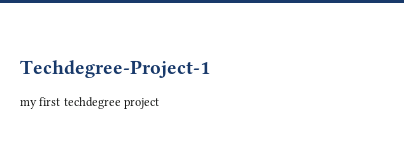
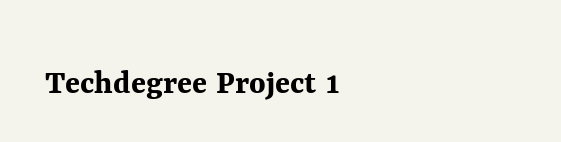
[20,60,210,78] [20,97,160,109] Techdegree-Project-1 // my first techdegree project -> [45,70,340,100] Techdegree Project 1

